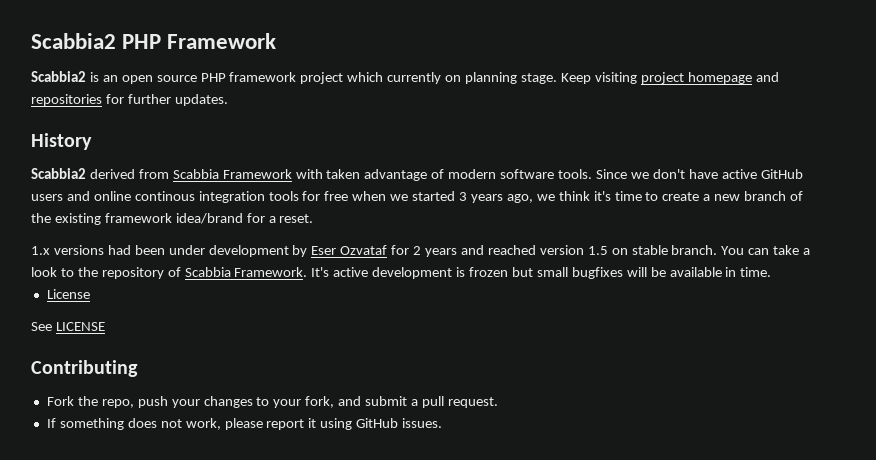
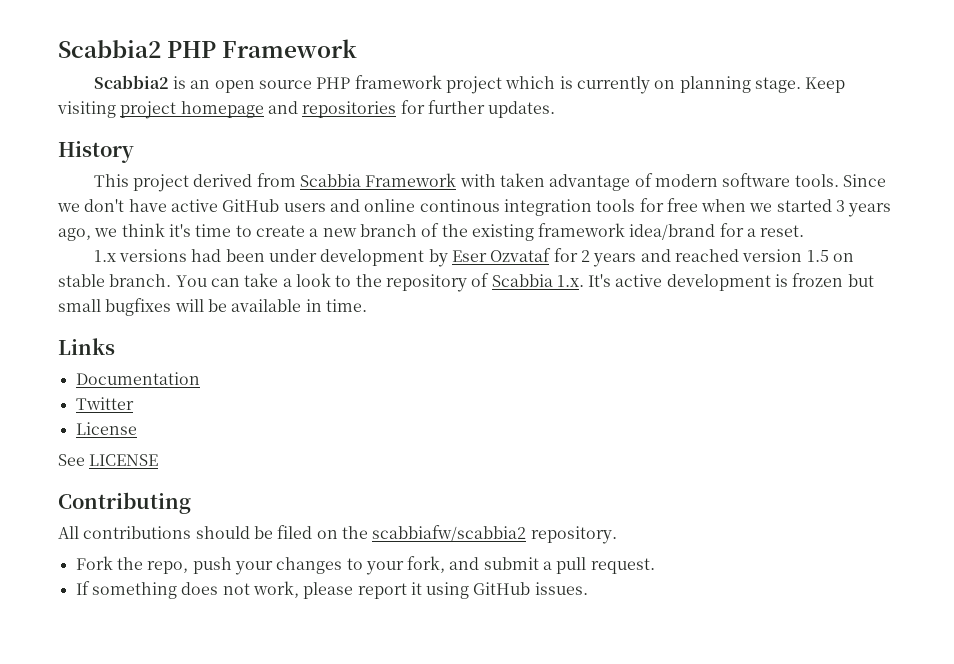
(384, 77) none -> [559,76,573,89] is
[31,168,86,179] Scabbia2 -> [93,174,190,192] This project
[234,267,308,277] Framework. -> [556,275,584,287] 1.x.
(772, 272) none -> [58,338,115,355] [75,372,200,385] [75,397,134,410] // Links // Documentation // Twitter
(138, 368) none -> [58,525,617,544] // All contributions should be filed on the scabbiafw/scabbia2 repository.

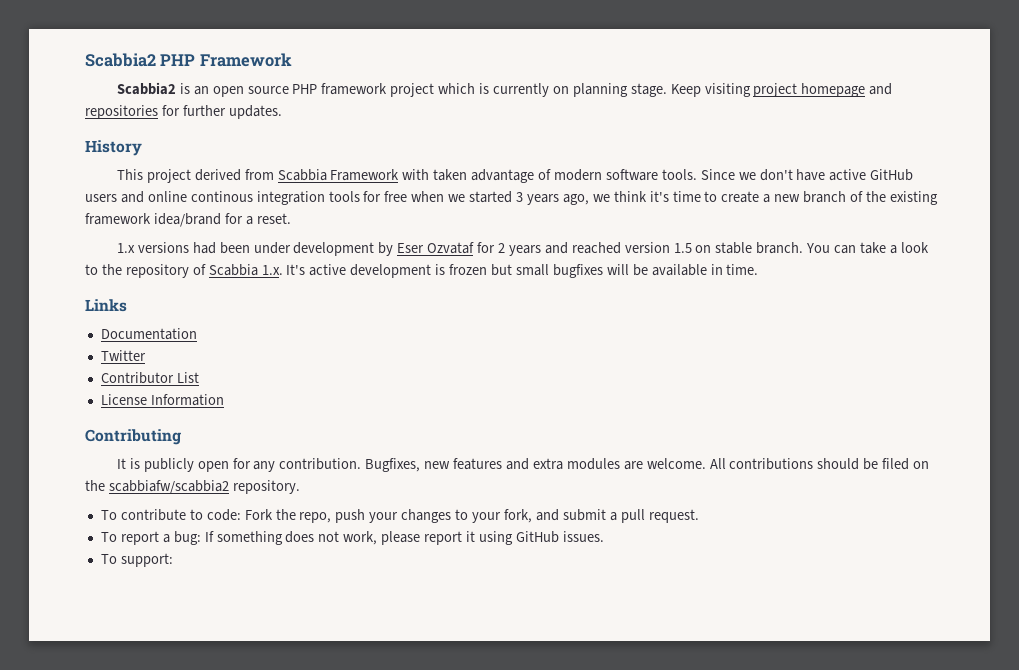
(134, 403) none -> [100,372,199,384] // Contributor List
[58,454,159,466] // See LICENSE -> [150,394,224,406] Information
(191, 503) none -> [116,458,706,472] It is publicly open for any contribution. Bugfixes, new features and extra modules are welcome.
(617, 535) none -> [100,509,241,521] To contribute to code:
(655, 566) none -> [100,531,201,545] To report a bug:
(588, 588) none -> [100,553,173,567] // To support:

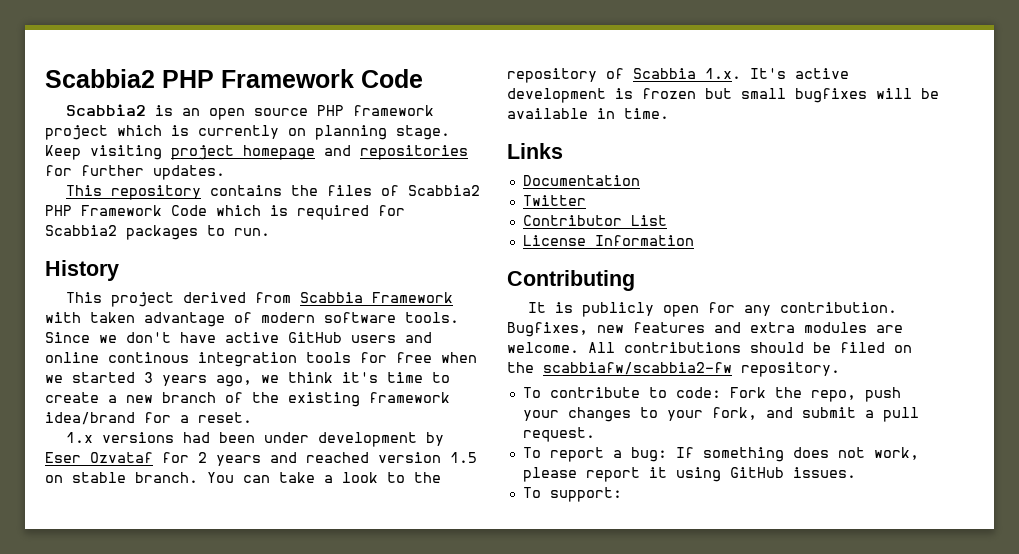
[85,53,292,67] Scabbia2 PHP Framework -> [45,69,423,88] Scabbia2 PHP Framework Code
(282, 112) none -> [66,185,481,200] [45,205,405,220] [45,225,270,240] // This repository contains the files of Scabbia2 PHP Framework Code which is required for Scabbia2 packages to run.
[108,480,229,494] scabbiafw/scabbia2 -> [543,362,732,375] scabbiafw/scabbia2-fw

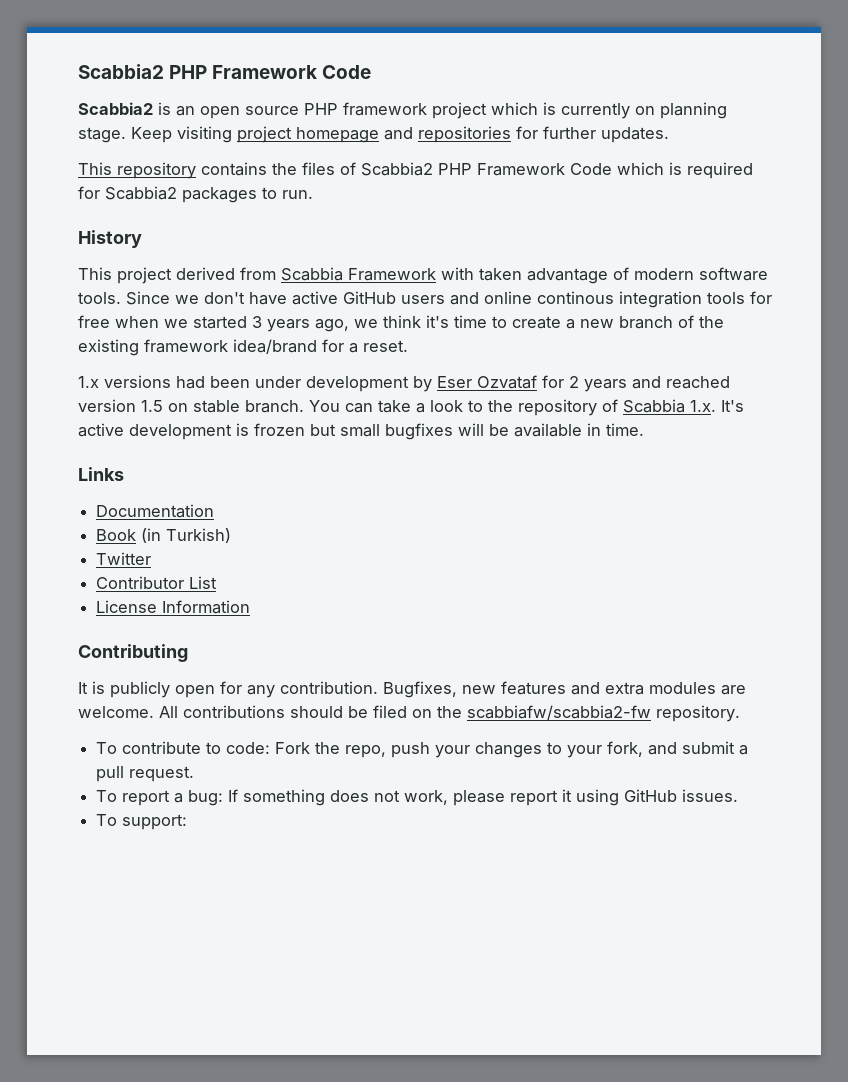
(640, 180) none -> [96,528,232,543] // Book (in Turkish)

